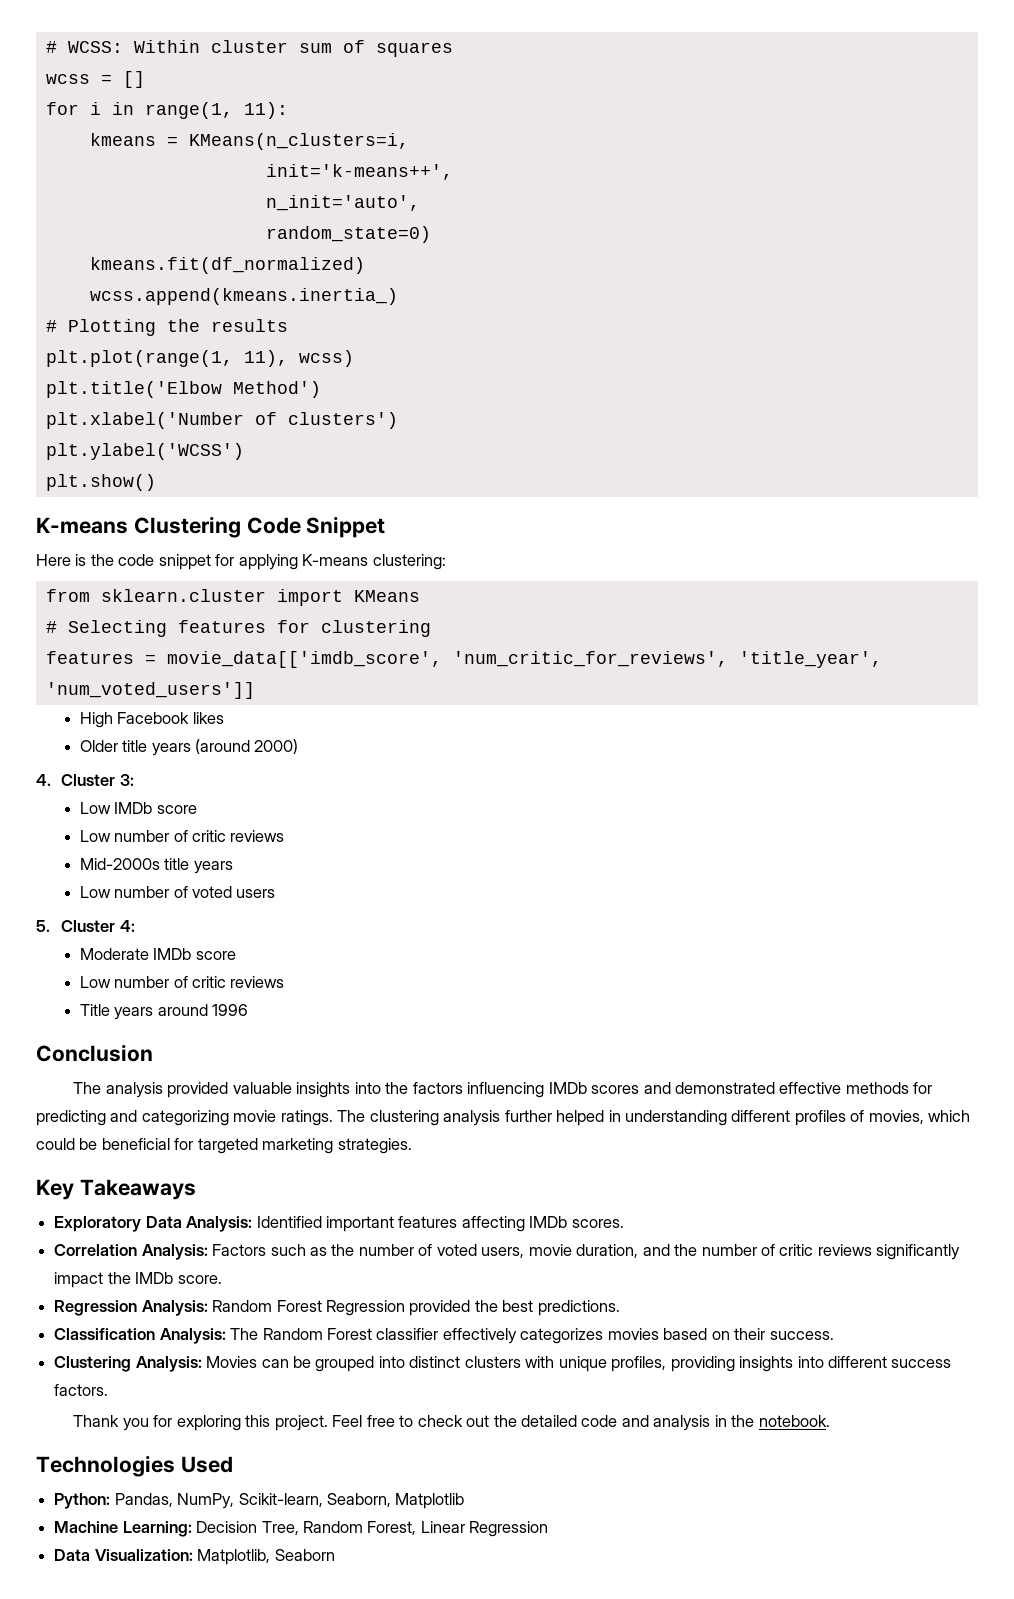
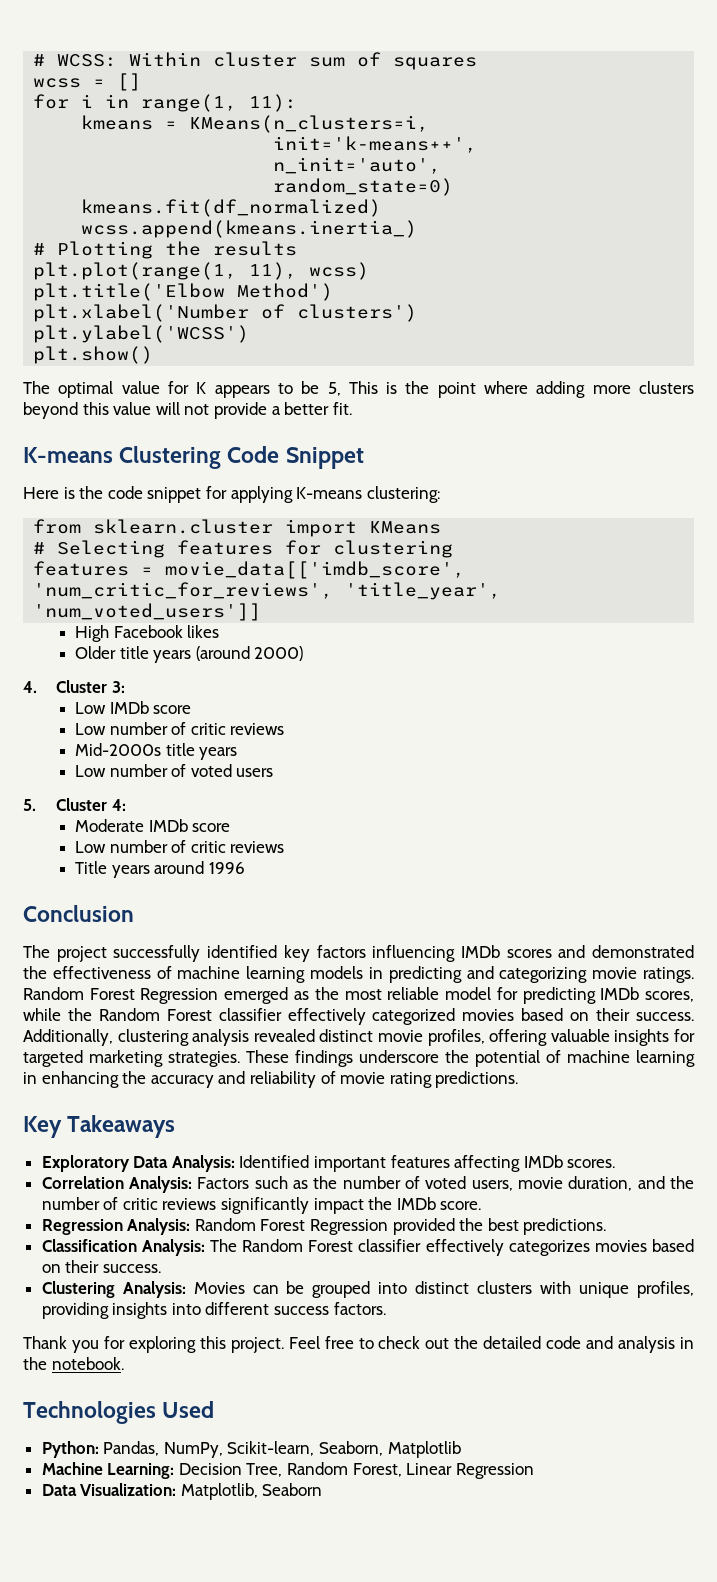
(156, 482) none -> [23,381,694,398] [23,402,352,419] // The optimal value for K appears to be 5, This is the point where adding more clusters beyond this value will not provide a better fit.
[105,1082,409,1098] analysis provided valuable insights into the -> [56,945,310,962] project successfully identified key
[779,1082,933,1094] effective methods for -> [23,966,383,983] the effectiveness of machine learning models in
[337,1110,971,1126] [36,1138,412,1154] The clustering analysis further helped in understanding different profiles of movies, which could be beneficial for targeted marketing strategies. -> [23,987,694,1004] [23,1008,695,1025] [23,1029,696,1046] [23,1050,695,1067] [23,1071,519,1088] Random Forest Regression emerged as the most reliable model for predicting IMDb scores, while the Random Forest classifier effectively categorized movies based on their success. Additionally, clustering analysis revealed distinct movie profiles, offering valuable insights for targeted marketing strategies. These findings underscore the potential of machine learning in enhancing the accuracy and reliability of movie rating predictions.

